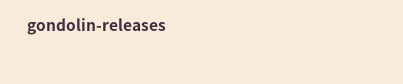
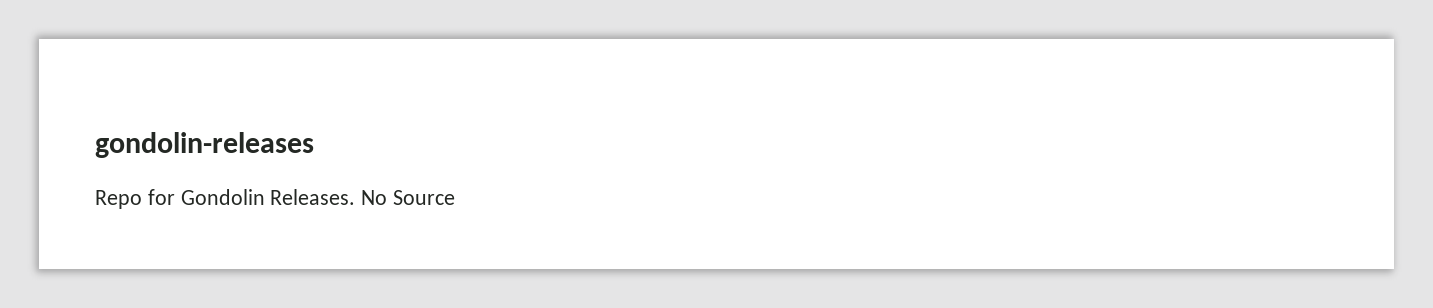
(166, 26) none -> [95,189,456,209] // Repo for Gondolin Releases. No Source

